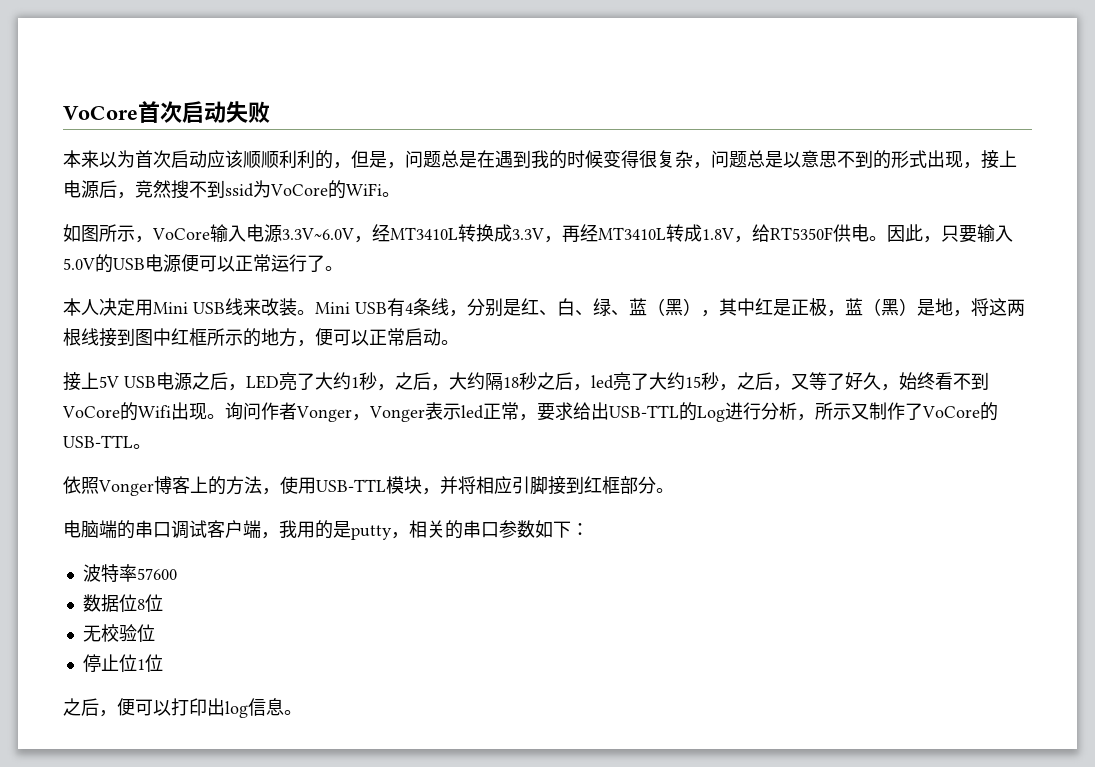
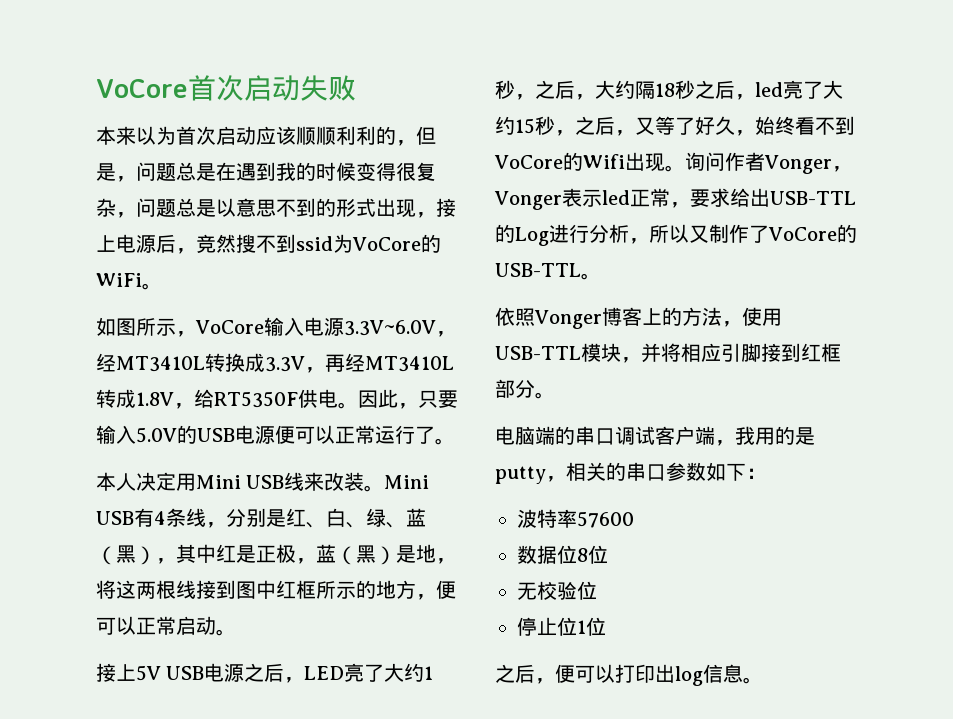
[833,403,851,420] 示 -> [669,224,689,243] 以

